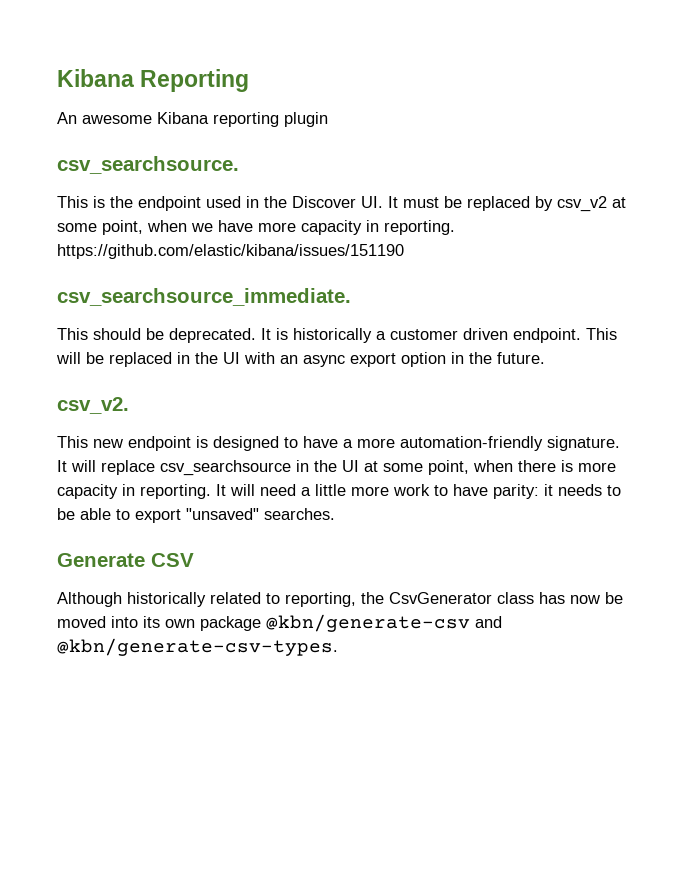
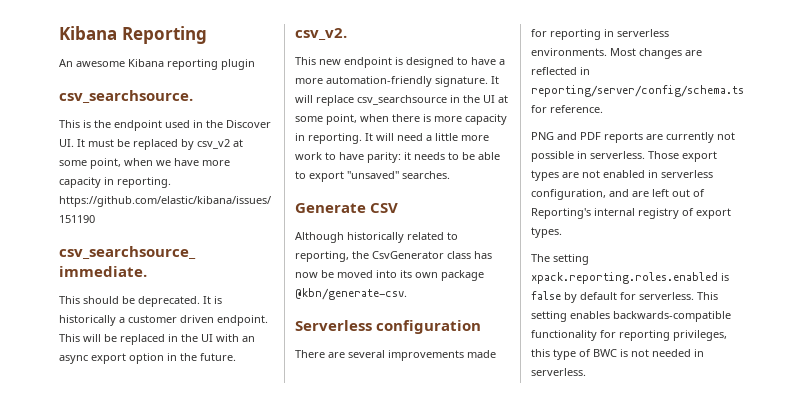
[266,614,502,632] [57,638,338,656] @kbn/generate-csv and @kbn/generate-csv-types. -> [295,288,407,300] [295,320,482,334] [295,350,496,361] [531,29,669,40] [531,48,702,59] [531,67,590,75] [531,85,744,97] [531,105,603,113] [531,132,735,143] [531,151,717,162] [531,170,713,181] [531,189,705,200] [531,208,731,219] [531,227,562,238] [531,254,589,265] [531,272,729,284] [531,291,718,303] [531,311,731,322] [531,330,727,341] [531,349,704,360] [531,368,586,376] @kbn/generate-csv. // Serverless configuration // There are several improvements made for reporting in serverless environments. Most changes are reflected in reporting/server/config/schema.ts for reference. // PNG and PDF reports are currently not possible in serverless. Those export types are not enabled in serverless configuration, and are left out of Reporting's internal registry of export types. // The setting xpack.reporting.roles.enabled is false by default for serverless. This setting enables backwards-compatible functionality for reporting privileges, this type of BWC is not needed in serverless.

